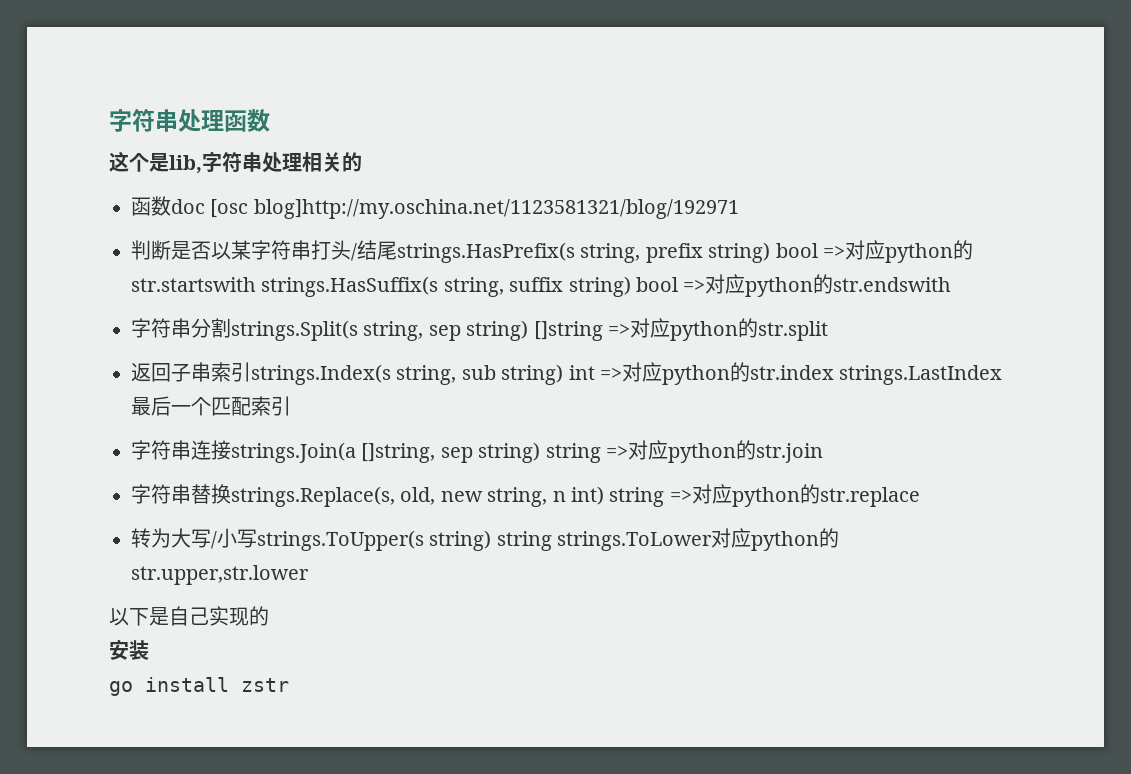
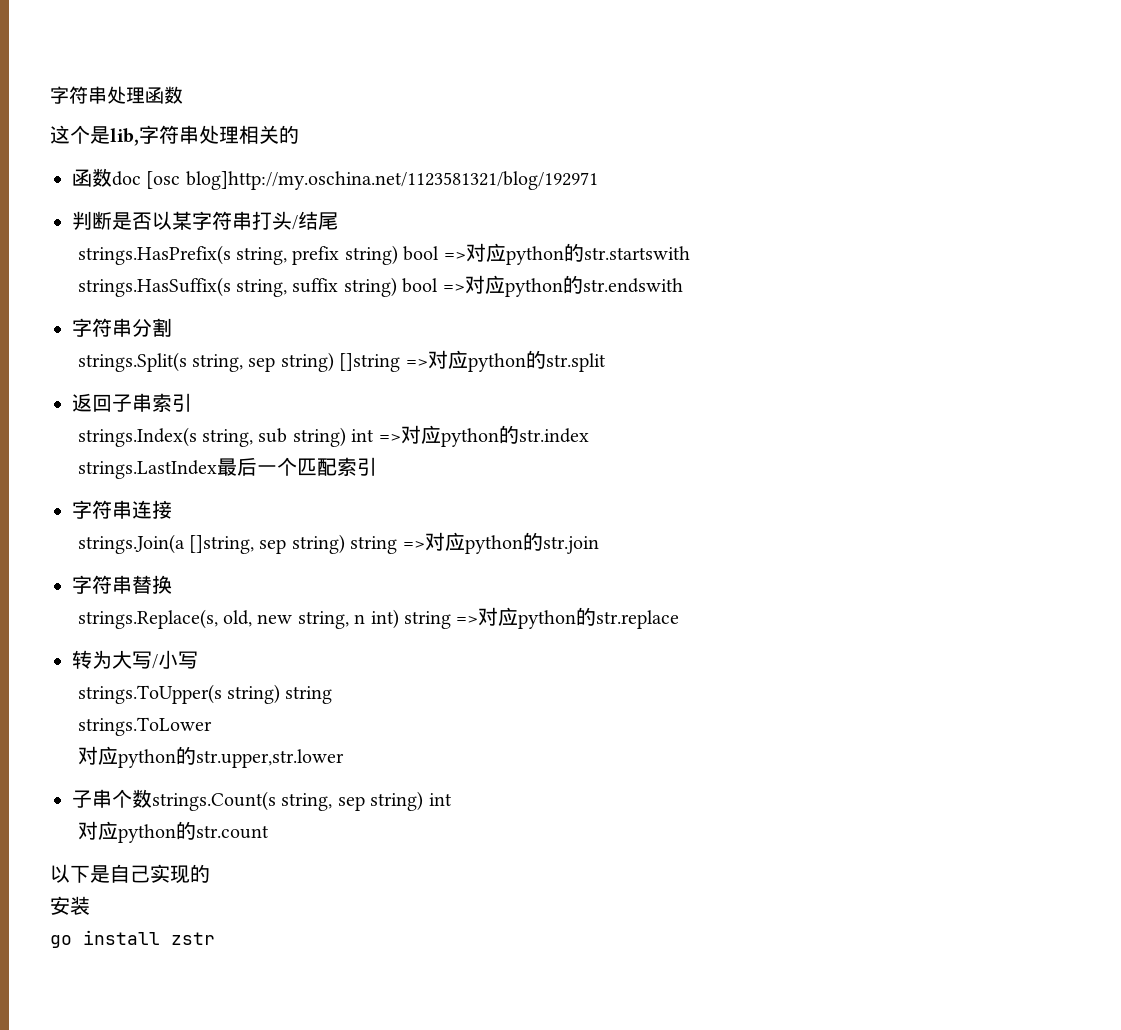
(397, 250) none -> (338, 221) //
(256, 284) none -> (690, 253) //
(231, 328) none -> (172, 327) //
(251, 372) none -> (192, 402) //
(834, 372) none -> (589, 435) //
(231, 450) none -> (172, 509) //
(231, 494) none -> (172, 584) //
(257, 538) none -> (198, 660) //
(552, 541) none -> (333, 695) //
(713, 541) none -> (212, 726) //
(309, 575) none -> [72,789,452,811] [77,821,269,843] // 子串个数strings.Count(s string, sep string) int // 对应python的str.count

